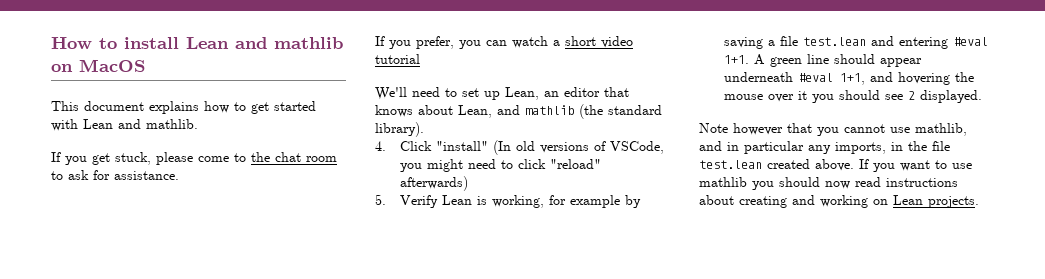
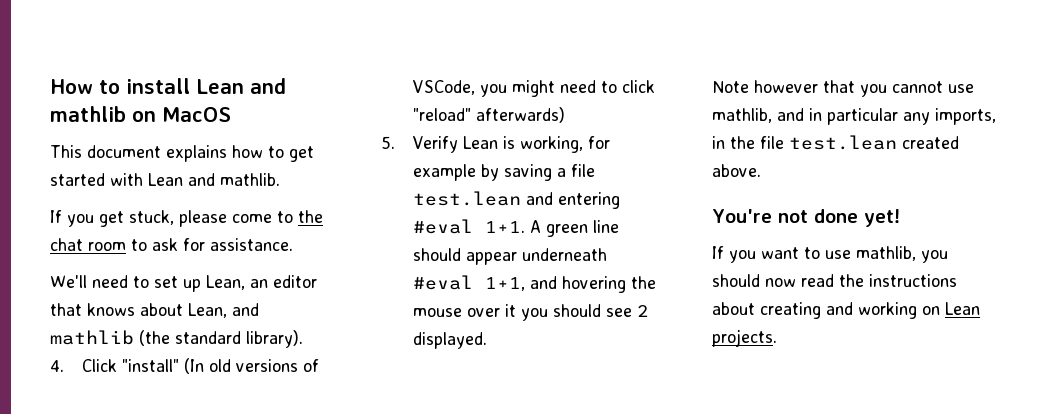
[375,36,633,49] [375,54,420,64] // If you prefer, you can watch a short video tutorial -> (293, 244) none
(854, 165) none -> [712,209,900,227] // You're not done yet! //
[699,177,747,187] mathlib -> [856,246,916,261] mathlib,
(881, 182) none -> [839,274,864,287] the

